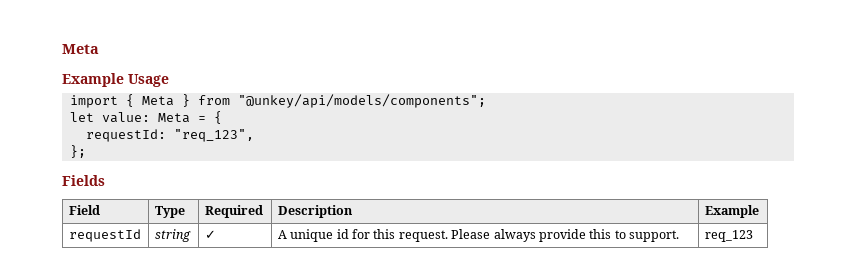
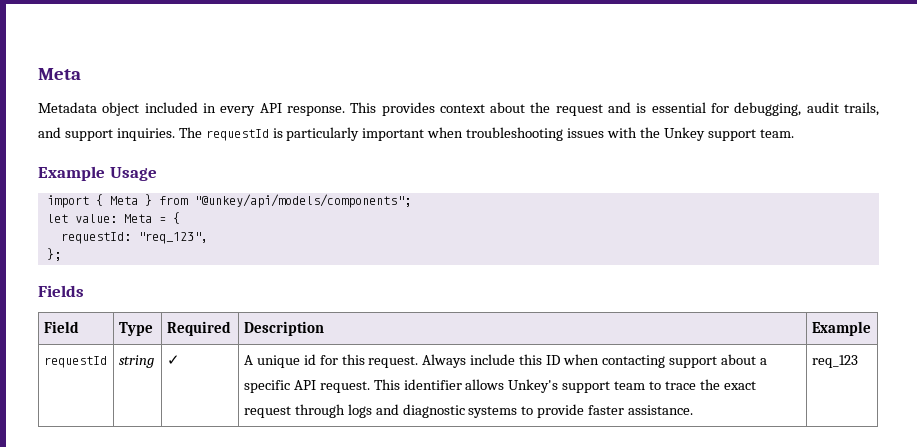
[62,44,99,54] Meta -> [38,68,81,80] [38,102,879,116] [38,127,794,141] Meta // Metadata object included in every API response. This provides context about the request and is essential for debugging, audit trails, and support inquiries. The requestId is particularly important when troubleshooting issues with the Unkey support team.
[451,229,680,242] Please always provide this to support. -> [422,354,767,368] [243,379,756,393] [243,404,694,418] Always include this ID when contacting support about a specific API request. This identifier allows Unkey's support team to trace the exact request through logs and diagnostic systems to provide faster assistance.

